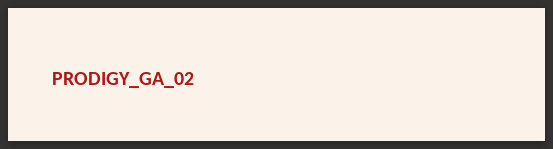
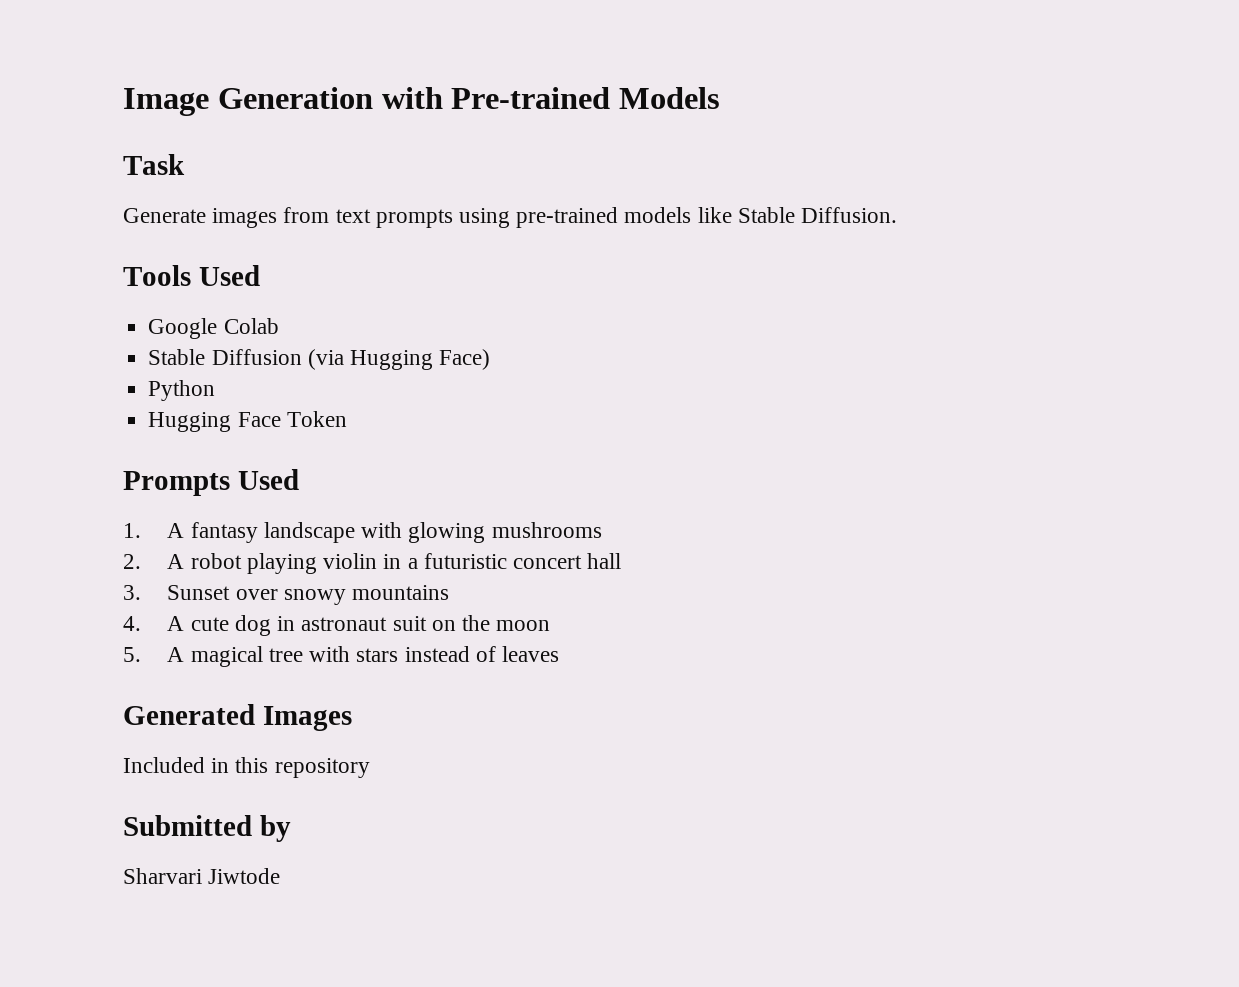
[52,72,194,88] PRODIGY_GA_02 -> [123,87,721,116] [123,154,185,175] [123,207,898,228] [123,265,260,286] [148,318,279,339] [148,349,491,370] [148,380,216,401] [148,411,347,432] [123,469,299,496] [123,522,602,543] [123,553,622,574] [123,585,450,605] [123,615,551,636] [123,646,559,667] [123,704,352,731] [123,757,370,778] [123,815,291,842] [123,868,281,884] Image Generation with Pre-trained Models // Task // Generate images from text prompts using pre-trained models like Stable Diffusion. // Tools Used // Google Colab // Stable Diffusion (via Hugging Face) // Python // Hugging Face Token // Prompts Used // 1. A fantasy landscape with glowing mushrooms // 2. A robot playing violin in a futuristic concert hall // 3. Sunset over snowy mountains // 4. A cute dog in astronaut suit on the moon // 5. A magical tree with stars instead of leaves // Generated Images // Included in this repository // Submitted by // Sharvari Jiwtode

